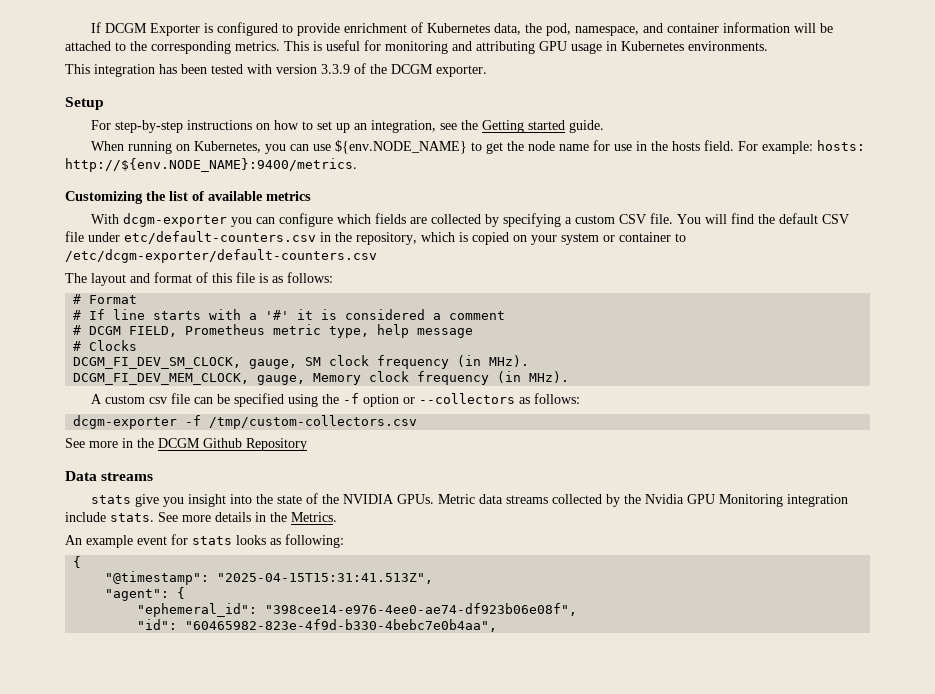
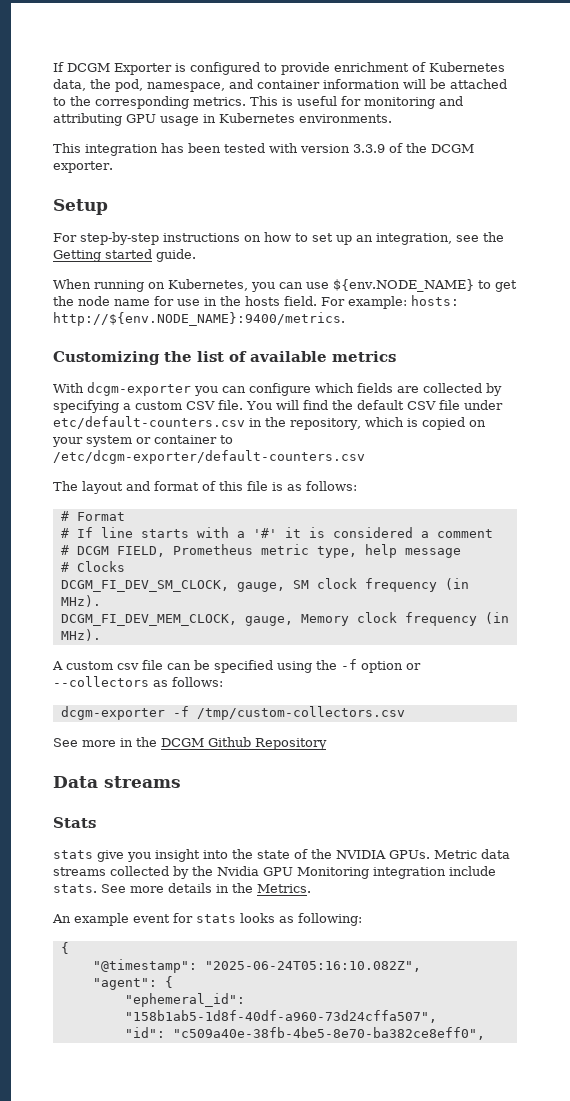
(154, 476) none -> [53,817,96,828] // Stats
[217,573,434,584] "2025-04-15T15:31:41.513Z", -> [204,961,421,972] "2025-06-24T05:16:10.082Z",
[265,603,578,616] "398cee14-e976-4ee0-ae74-df923b06e08f", -> [124,1010,437,1023] "158b1ab5-1d8f-40df-a960-73d24cffa507",
[185,619,498,632] "60465982-823e-4f9d-b330-4bebc7e0b4aa", -> [172,1027,485,1040] "c509a40e-38fb-4be5-8e70-ba382ce8eff0",

